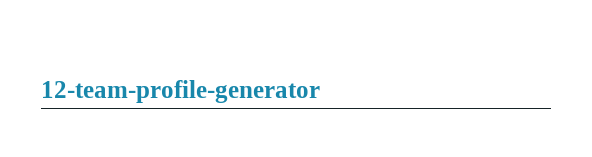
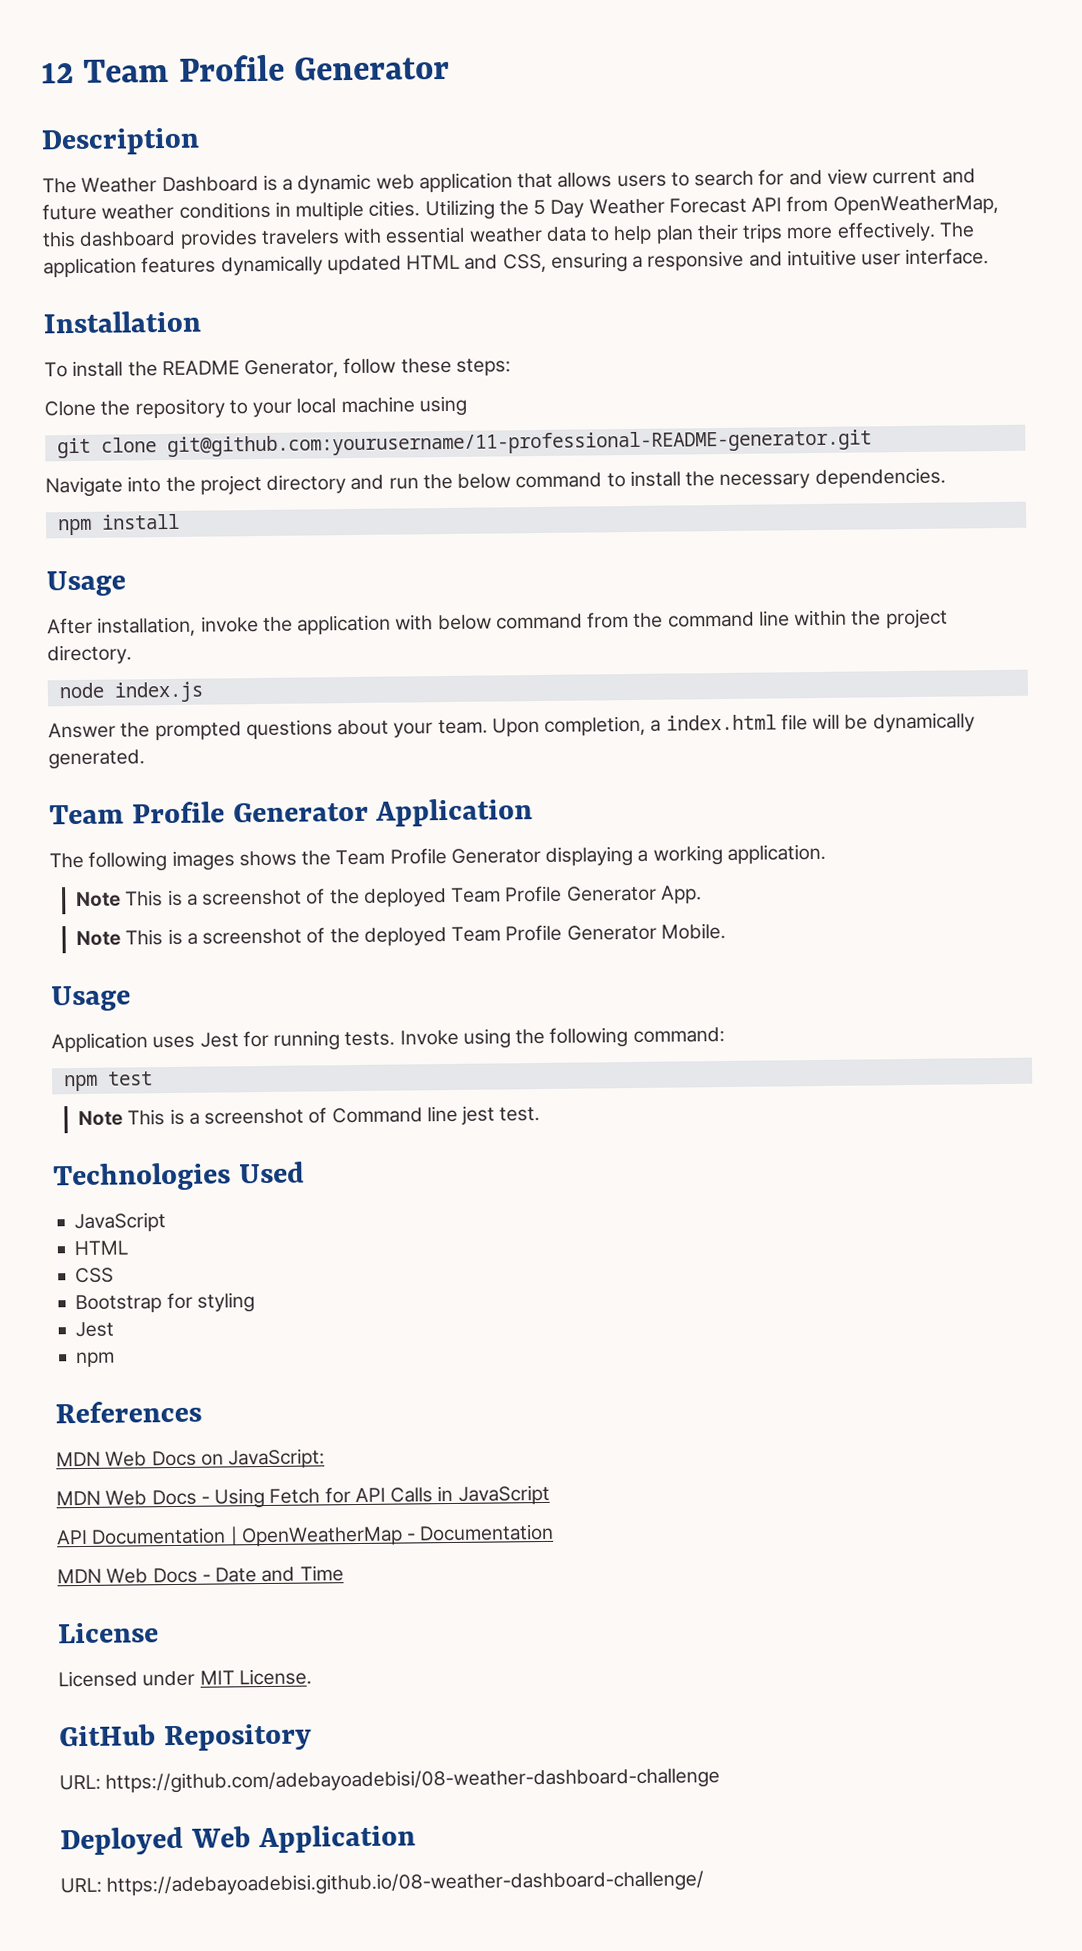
[41,80,320,103] 12-team-profile-generator -> [41,54,450,84] [41,127,200,156] [42,168,976,194] [42,195,999,221] [42,221,975,249] [43,248,990,278] [43,310,202,334] [44,357,511,379] [44,395,467,419] [56,429,872,459] [45,467,946,498] [57,513,180,536] [46,570,126,597] [47,608,948,637] [47,644,132,665] [58,681,204,703] [48,712,975,741] [48,749,145,770] [49,798,534,827] [49,843,826,872] [76,885,702,908] [76,923,726,947] [51,985,131,1012] [51,1027,725,1053] [63,1071,153,1092] [78,1105,541,1127] [53,1161,305,1192] [74,1212,167,1233] [74,1240,129,1256] [75,1267,115,1284] [75,1292,255,1314] [75,1321,115,1338] [76,1351,116,1368] [55,1400,202,1424] [56,1448,326,1469] [56,1484,550,1509] [56,1523,555,1547] [57,1565,344,1584] [57,1622,159,1644] [58,1668,312,1688] [59,1723,312,1752] [59,1767,721,1794] [60,1824,416,1856] [60,1870,705,1897] 12 Team Profile Generator // Description // The Weather Dashboard is a dynamic web application that allows users to search for and view current and future weather conditions in multiple cities. Utilizing the 5 Day Weather Forecast API from OpenWeatherMap, this dashboard provides travelers with essential weather data to help plan their trips more effectively. The application features dynamically updated HTML and CSS, ensuring a responsive and intuitive user interface. // Installation // To install the README Generator, follow these steps: // Clone the repository to your local machine using // git clone git@github.com:yourusername/11-professional-README-generator.git // Navigate into the project directory and run the below command to install the necessary dependencies. // npm install // Usage // After installation, invoke the application with below command from the command line within the project directory. // node index.js // Answer the prompted questions about your team. Upon completion, a index.html file will be dynamically generated. // Team Profile Generator Application // The following images shows the Team Profile Generator displaying a working application. // Note This is a screenshot of the deployed Team Profile Generator App. // Note This is a screenshot of the deployed Team Profile Generator Mobile. // Usage // Application uses Jest for running tests. Invoke using the following command: // npm test // Note This is a screenshot of Command line jest test. // Technologies Used // JavaScript // HTML // CSS // Bootstrap for styling // Jest // npm // References // MDN Web Docs on JavaScript: // MDN Web Docs - Using Fetch for API Calls in JavaScript // API Documentation | OpenWeatherMap - Documentation // MDN Web Docs - Date and Time // License // Licensed under MIT License. // GitHub Repository // URL: https://github.com/adebayoadebisi/08-weather-dashboard-challenge // Deployed Web Application // URL: https://adebayoadebisi.github.io/08-weather-dashboard-challenge/

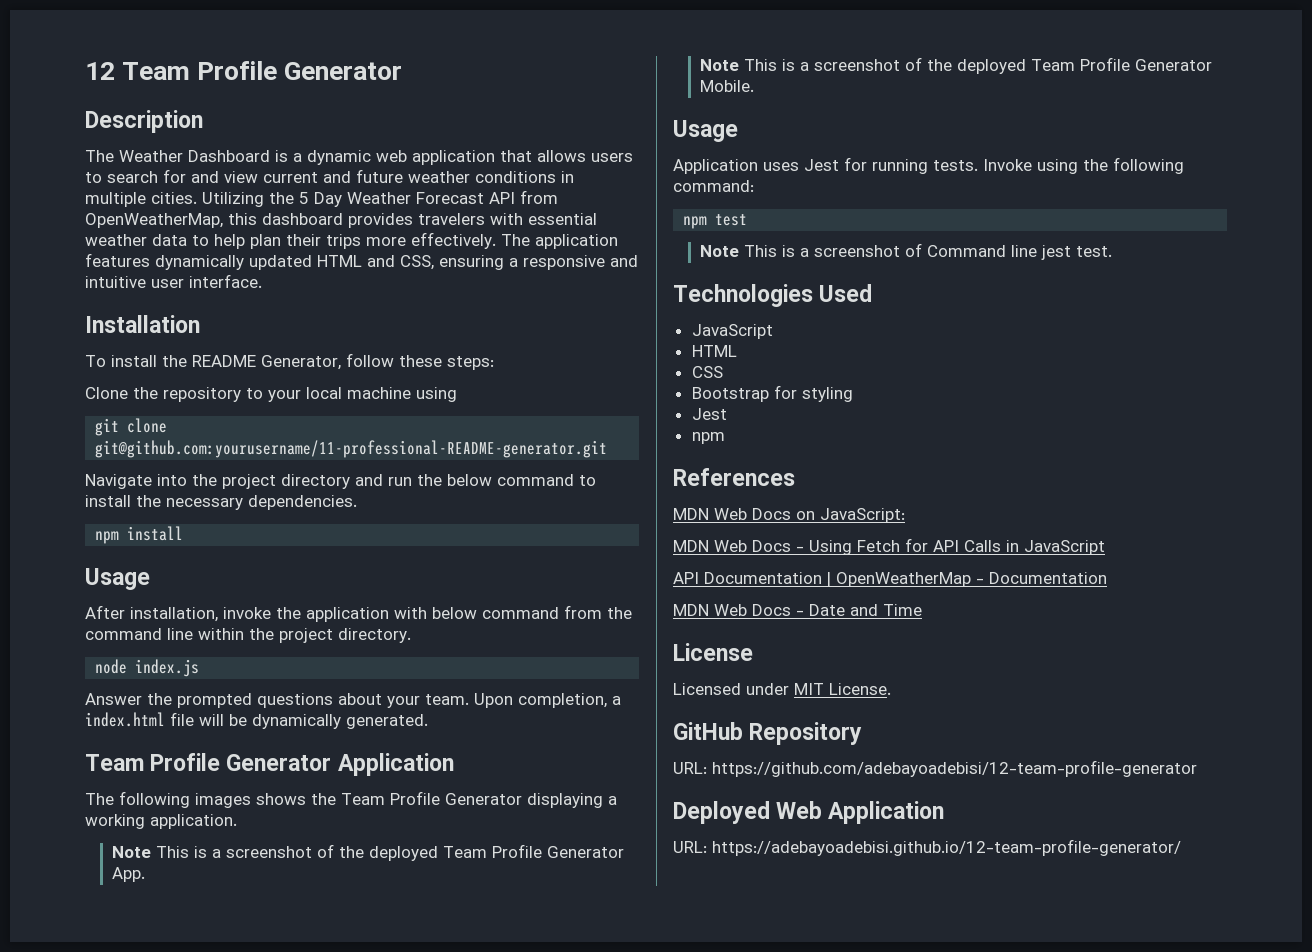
[105,1767,721,1794] https://github.com/adebayoadebisi/08-weather-dashboard-challenge -> [712,760,1197,777] https://github.com/adebayoadebisi/12-team-profile-generator
[106,1870,705,1897] https://adebayoadebisi.github.io/08-weather-dashboard-challenge/ -> [712,839,1181,856] https://adebayoadebisi.github.io/12-team-profile-generator/

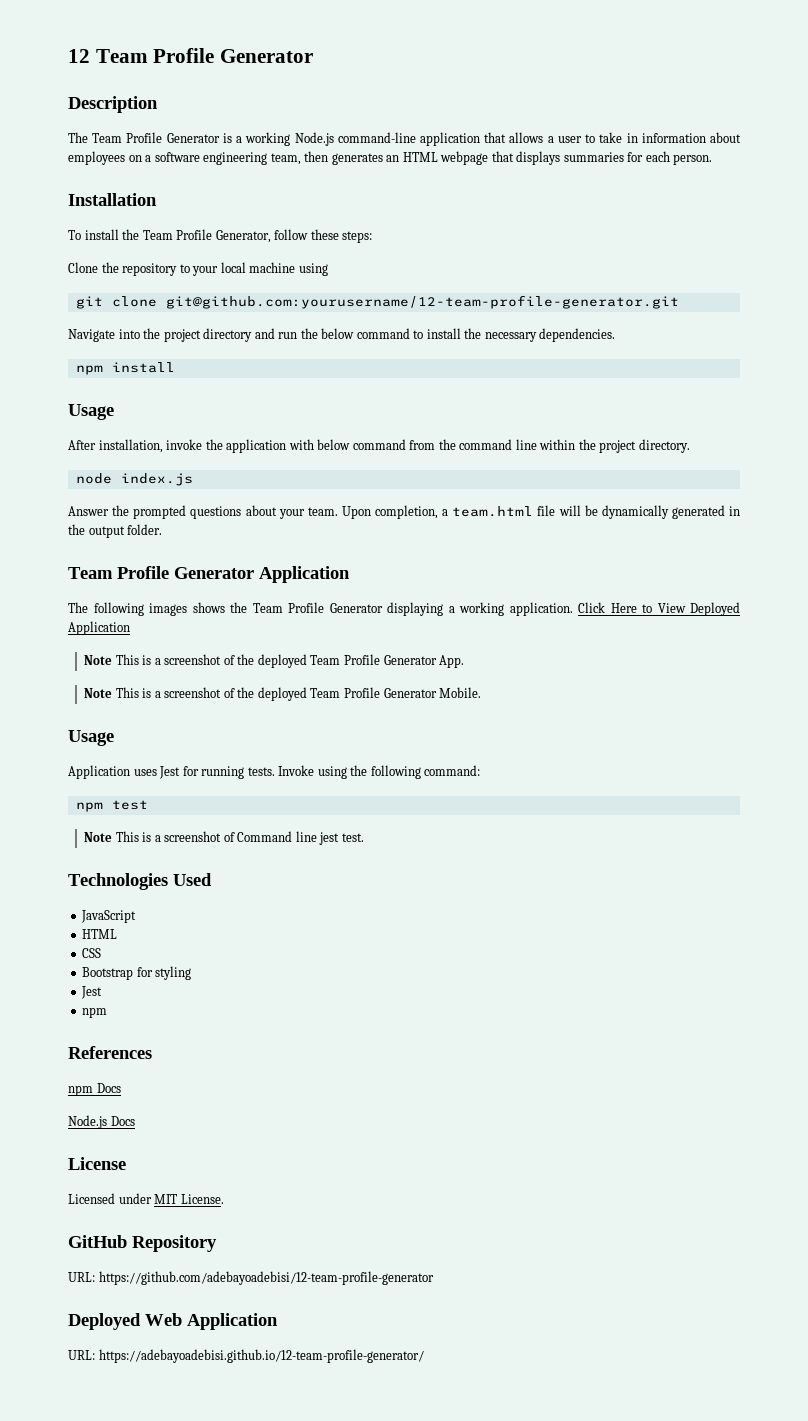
[119,150,633,165] [85,169,574,183] [85,190,558,207] [85,213,597,228] [85,232,618,249] [85,253,638,270] [85,274,262,288] Weather Dashboard is a dynamic web application that allows users to search for and view current and future weather conditions in multiple cities. Utilizing the 5 Day Weather Forecast API from OpenWeatherMap, this dashboard provides travelers with essential weather data to help plan their trips more effectively. The application features dynamically updated HTML and CSS, ensuring a responsive and intuitive user interface. -> [92,132,741,146] [68,151,713,165] Team Profile Generator is a working Node.js command-line application that allows a user to take in information about employees on a software engineering team, then generates an HTML webpage that displays summaries for each person.
[192,355,256,367] README -> [142,229,213,240] Team Profile
[95,440,608,458] git@github.com:yourusername/11-professional-README-generator.git -> [165,295,679,309] git@github.com:yourusername/12-team-profile-generator.git
[85,712,165,727] index.html -> [452,506,534,517] team.html
[346,714,428,729] generated. -> [671,505,740,519] [68,524,163,538] generated in the output folder.
(237, 821) none -> [578,602,740,616] [68,621,130,635] Click Here to View Deployed Application
[673,508,905,523] [673,538,1105,555] [673,572,1107,587] [673,604,922,616] MDN Web Docs on JavaScript: // MDN Web Docs - Using Fetch for API Calls in JavaScript // API Documentation | OpenWeatherMap - Documentation // MDN Web Docs - Date and Time -> [68,1083,121,1096] [68,1115,135,1129] npm Docs // Node.js Docs

